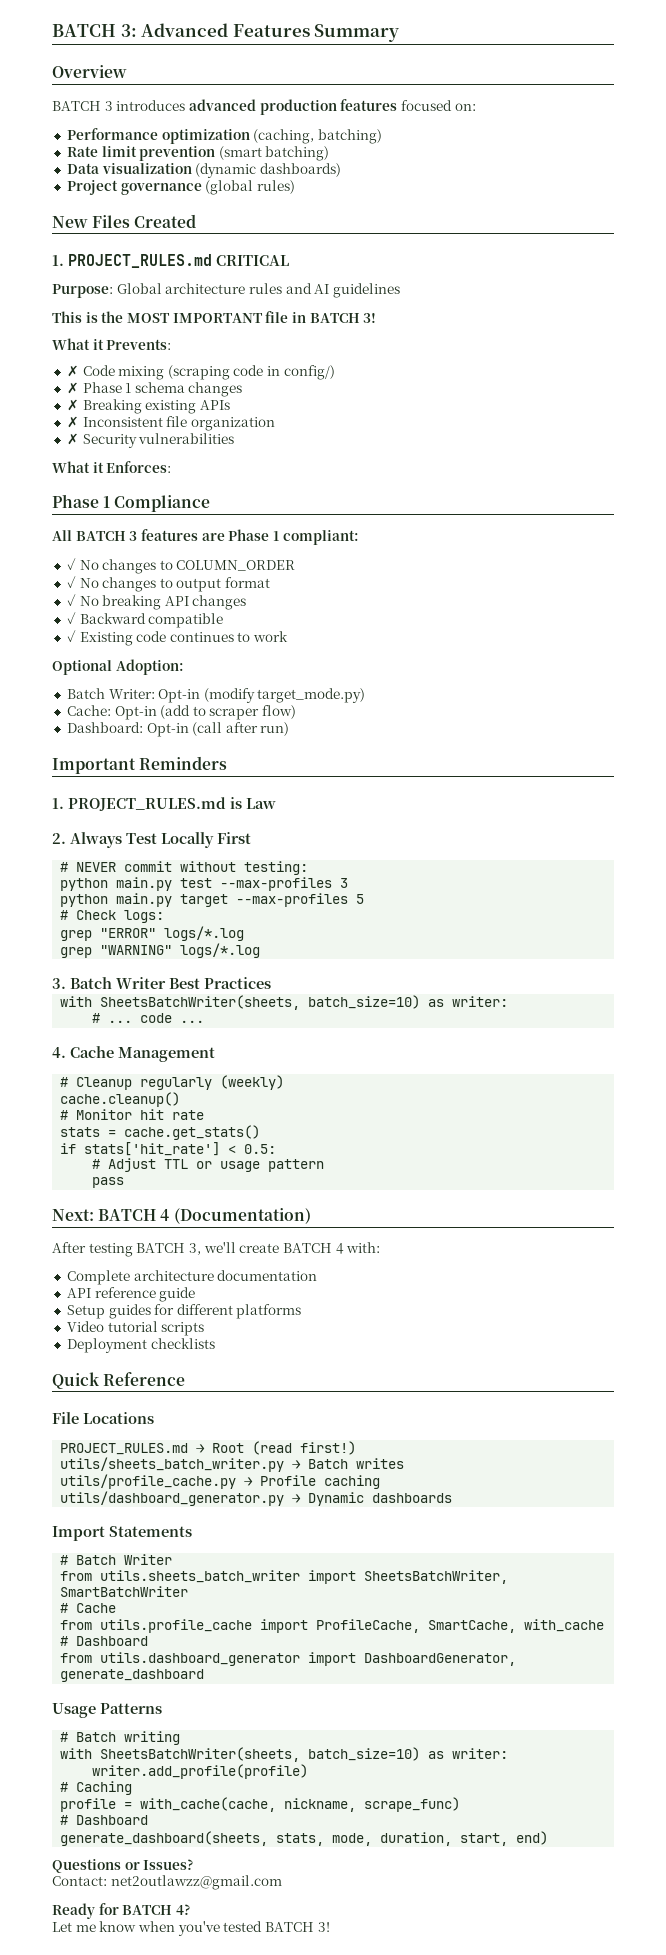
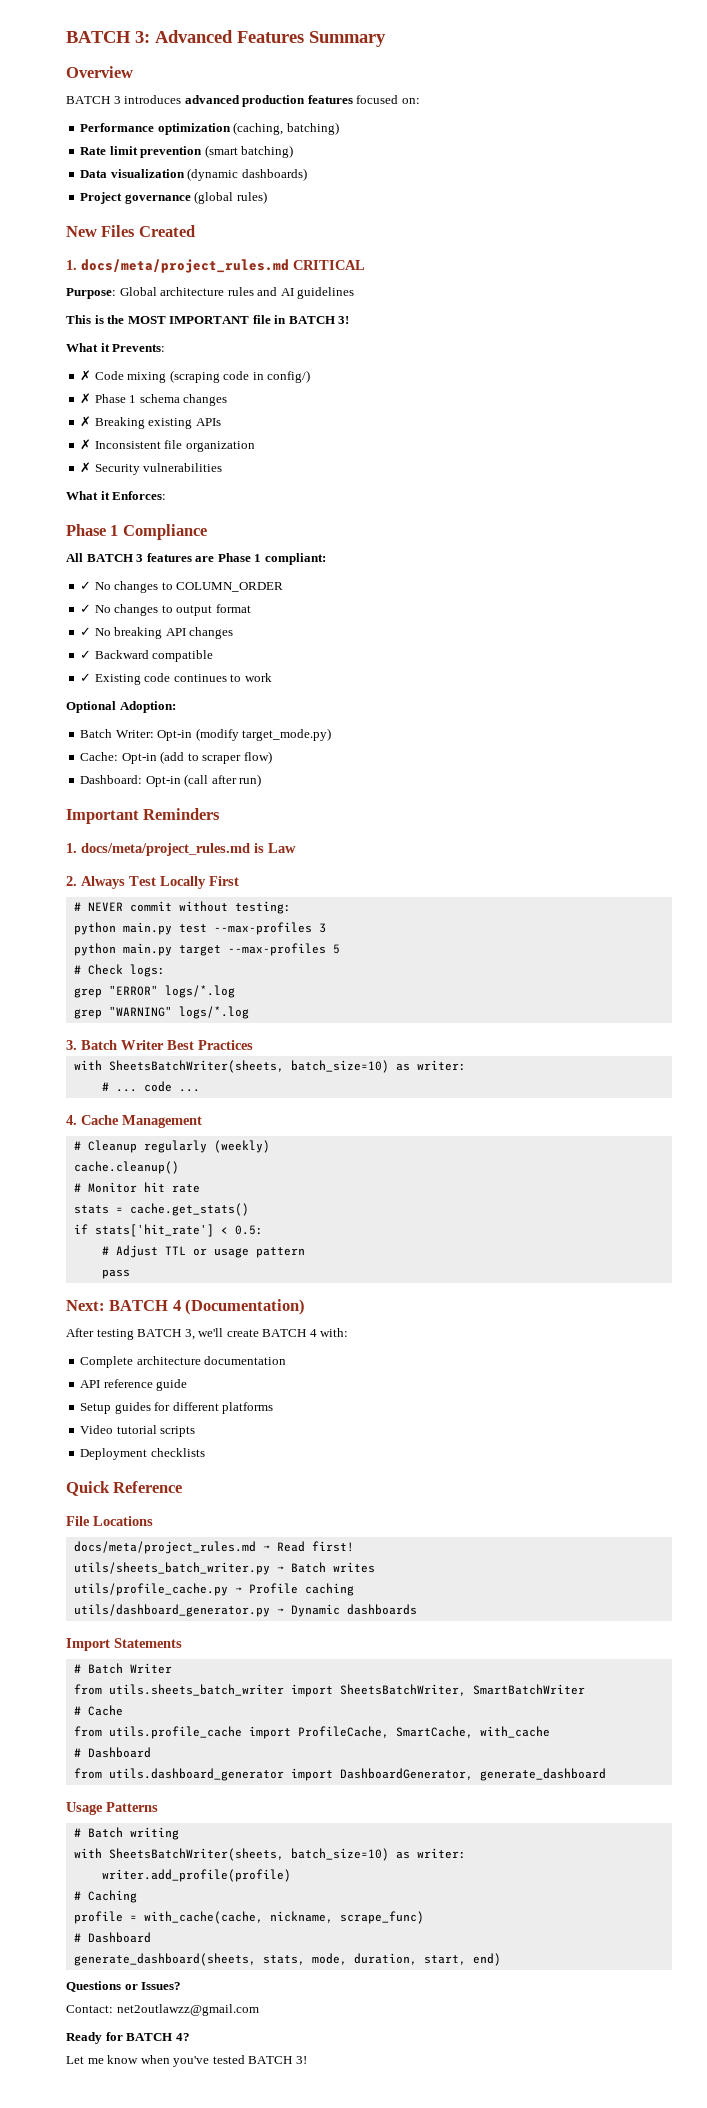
[68,254,212,268] PROJECT_RULES.md -> [81,259,289,273] docs/meta/project_rules.md
[68,797,226,811] PROJECT_RULES.md -> [81,843,250,856] docs/meta/project_rules.md
[60,1441,357,1455] PROJECT_RULES.md → Root (read first!) -> [73,1541,354,1554] docs/meta/project_rules.md → Read first!

